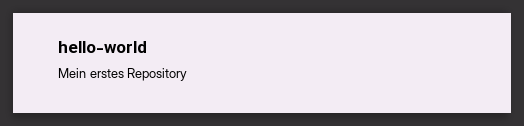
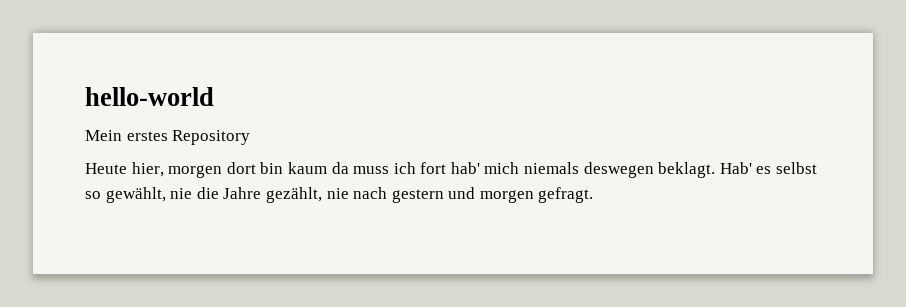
(188, 74) none -> [85,162,818,178] [85,187,594,203] // Heute hier, morgen dort bin kaum da muss ich fort hab' mich niemals deswegen beklagt. Hab' es selbst so gewählt, nie die Jahre gezählt, nie nach gestern und morgen gefragt.

